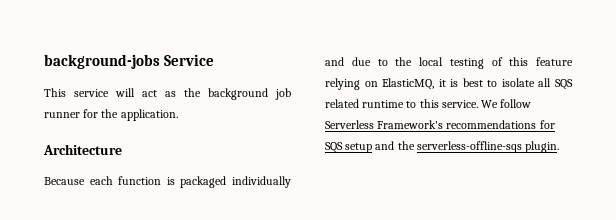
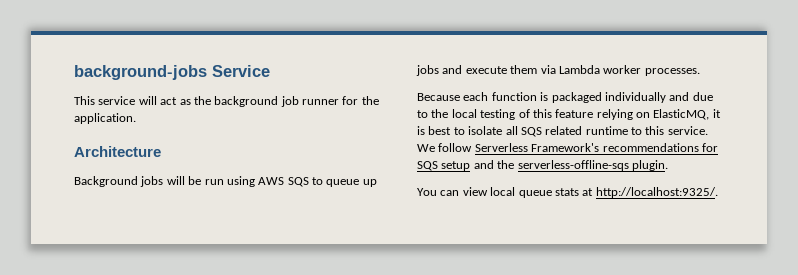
(122, 149) none -> [74,176,377,187] [416,65,700,76] // Background jobs will be run using AWS SQS to queue up jobs and execute them via Lambda worker processes.
(560, 147) none -> [417,187,718,198] // You can view local queue stats at http://localhost:9325/.

